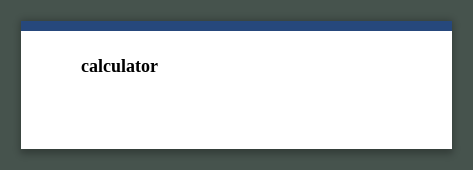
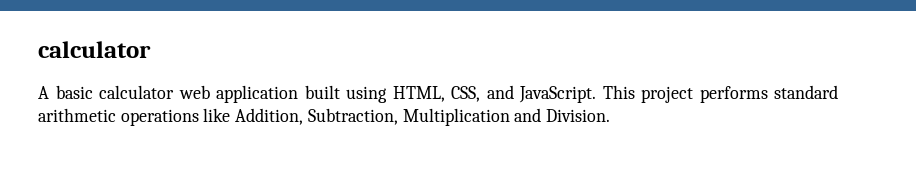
[81,59,158,72] calculator -> [38,41,151,58] [38,85,838,103] [38,108,611,126] calculator // A basic calculator web application built using HTML, CSS, and JavaScript. This project performs standard arithmetic operations like Addition, Subtraction, Multiplication and Division.

